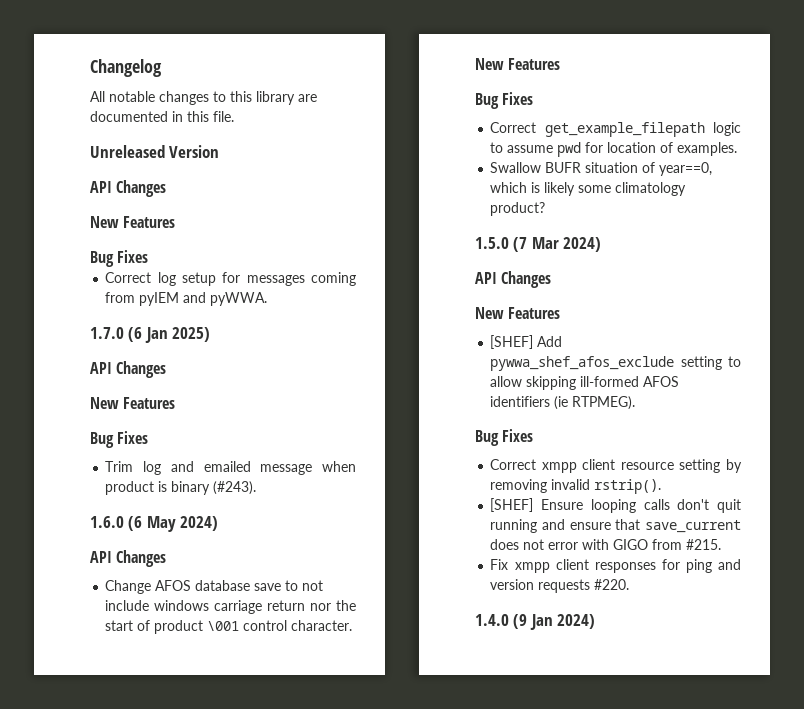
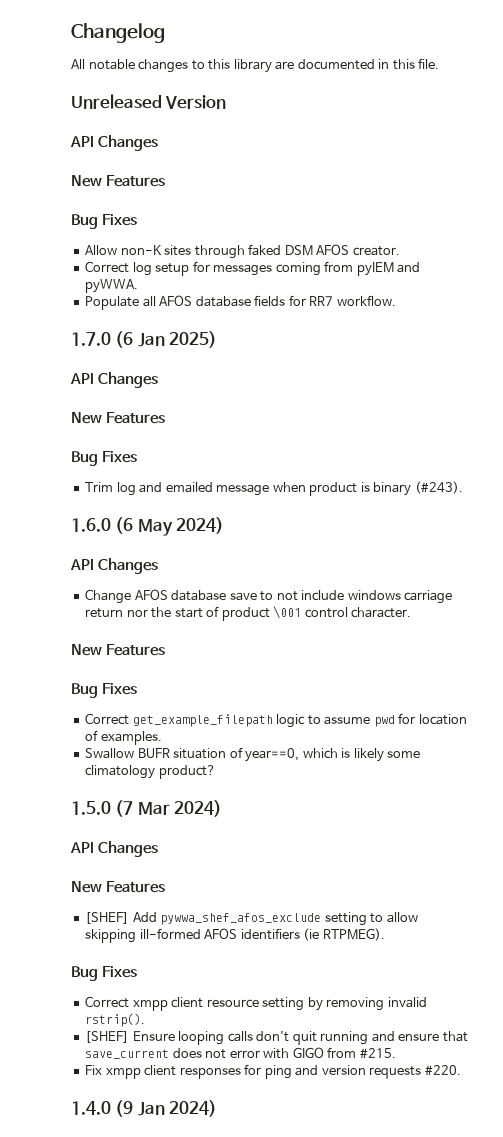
(149, 256) none -> [85,244,400,259] // Allow non-K sites through faked DSM AFOS creator.
(268, 299) none -> [85,295,396,310] // Populate all AFOS database fields for RR7 workflow.

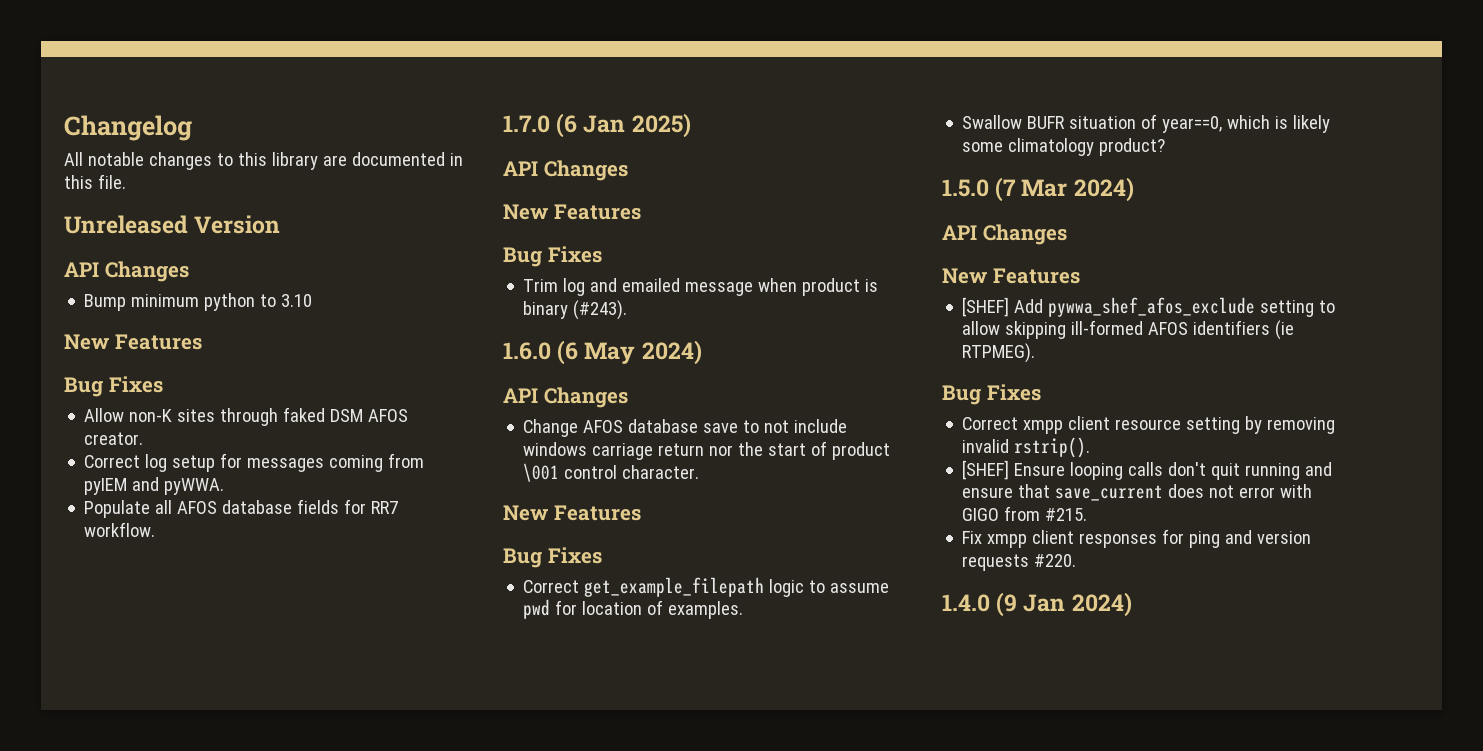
(158, 143) none -> [84,293,313,311] // Bump minimum python to 3.10

